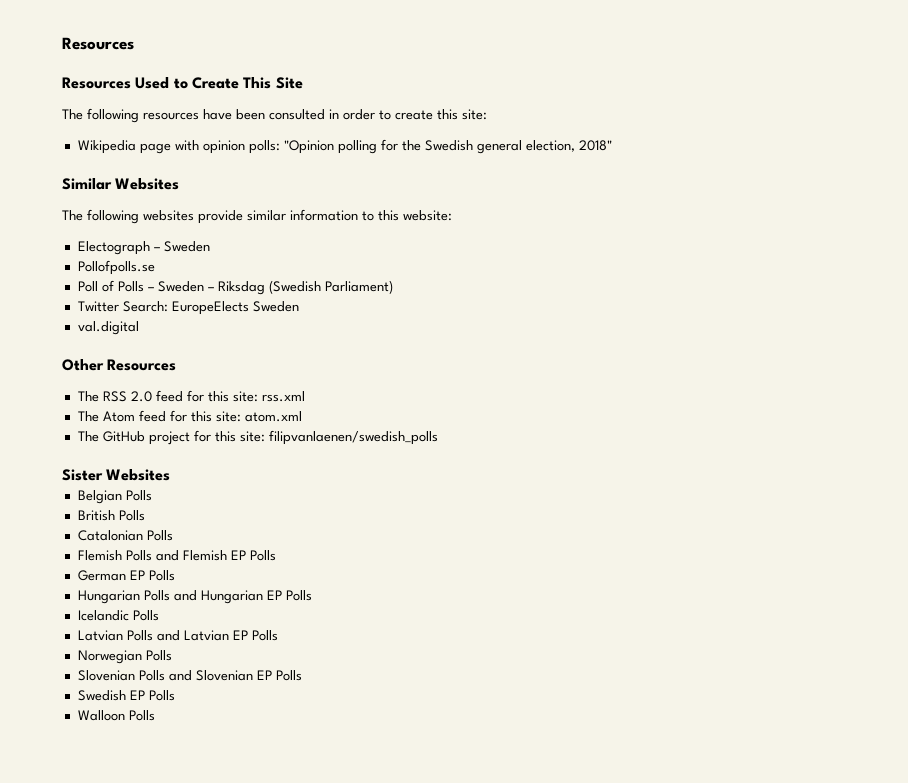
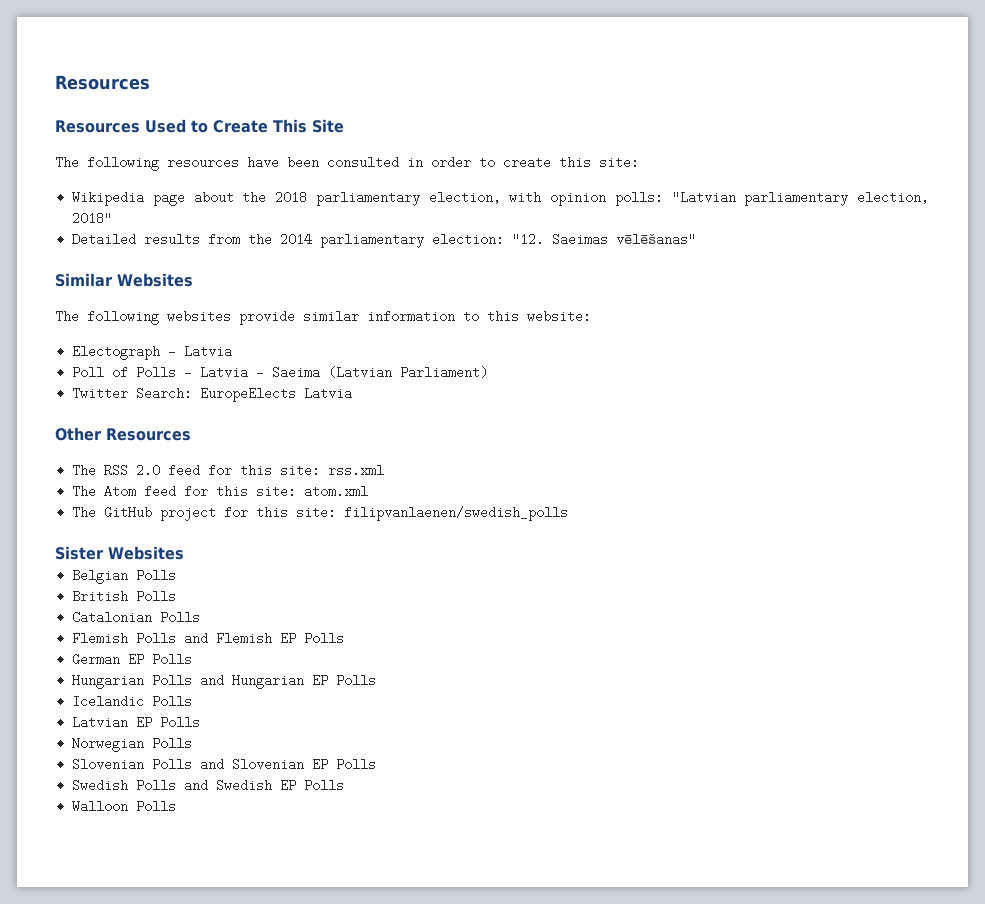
[174,139,612,154] with opinion polls: "Opinion polling for the Swedish general election, 2018" -> [193,191,930,206] [72,212,113,225] [72,233,697,248] about the 2018 parliamentary election, with opinion polls: "Latvian parliamentary election, 2018" // Detailed results from the 2014 parliamentary election: "12. Saeimas vēlēšanas"
[163,241,210,252] [77,260,155,275] Sweden // Pollofpolls.se -> [184,345,233,358] Latvia
[157,280,321,295] Sweden – Riksdag (Swedish -> [200,366,393,379] Latvia – Saeima (Latvian
[252,301,299,312] [77,321,139,335] Sweden // val.digital -> [304,387,353,400] Latvia
[126,630,229,641] Polls and Latvian -> (129, 722) none
(126, 695) none -> [136,779,273,792] Polls and Swedish

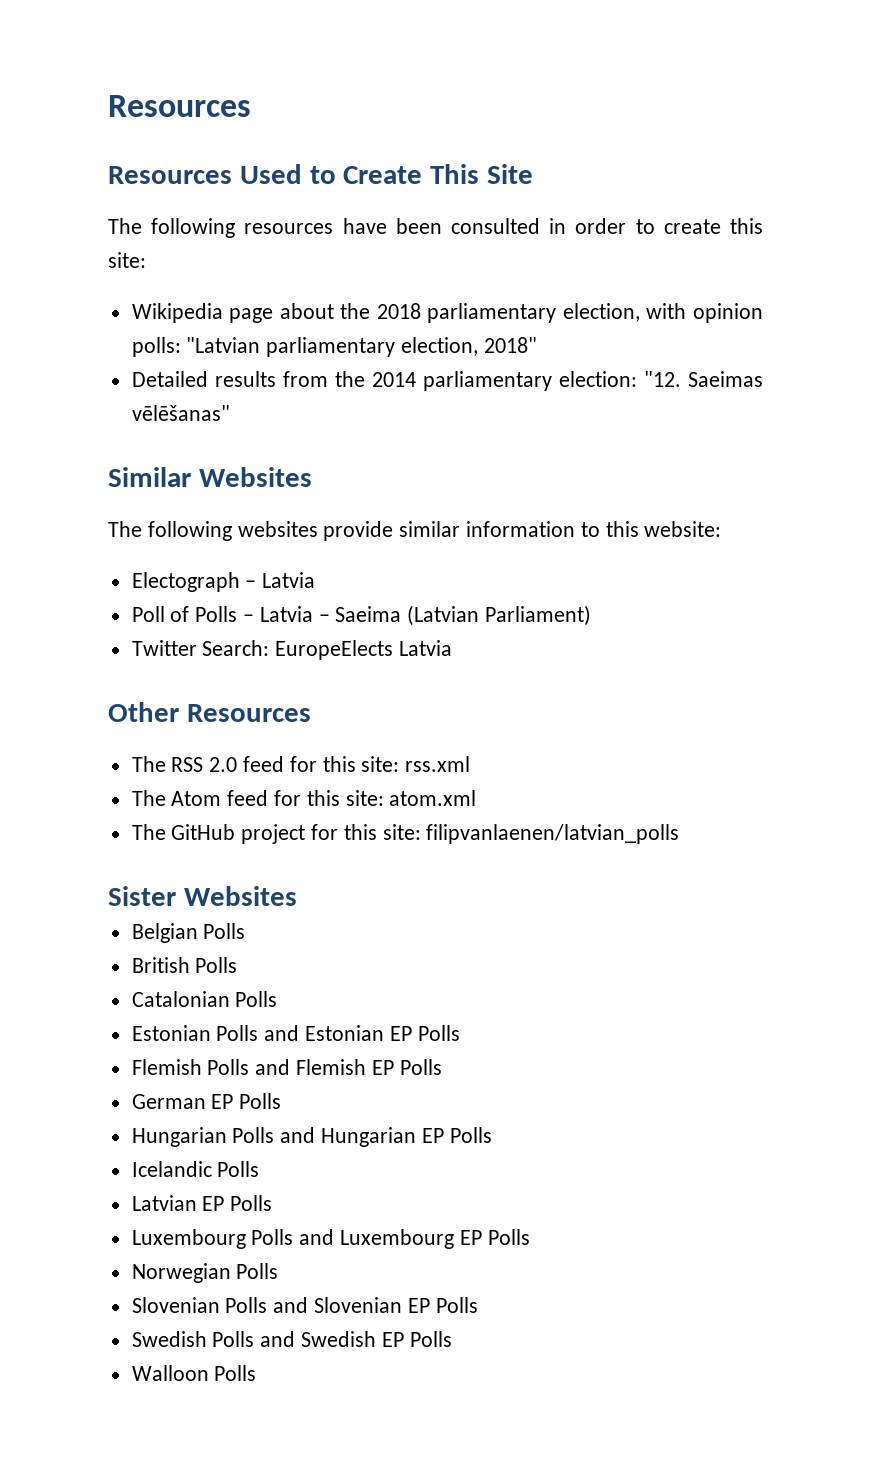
[344,506,569,521] filipvanlaenen/swedish_polls -> [426,824,680,844] filipvanlaenen/latvian_polls
(201, 617) none -> [131,1025,460,1041] // Estonian Polls and Estonian EP Polls
(201, 722) none -> [131,1229,530,1249] // Luxembourg Polls and Luxembourg EP Polls

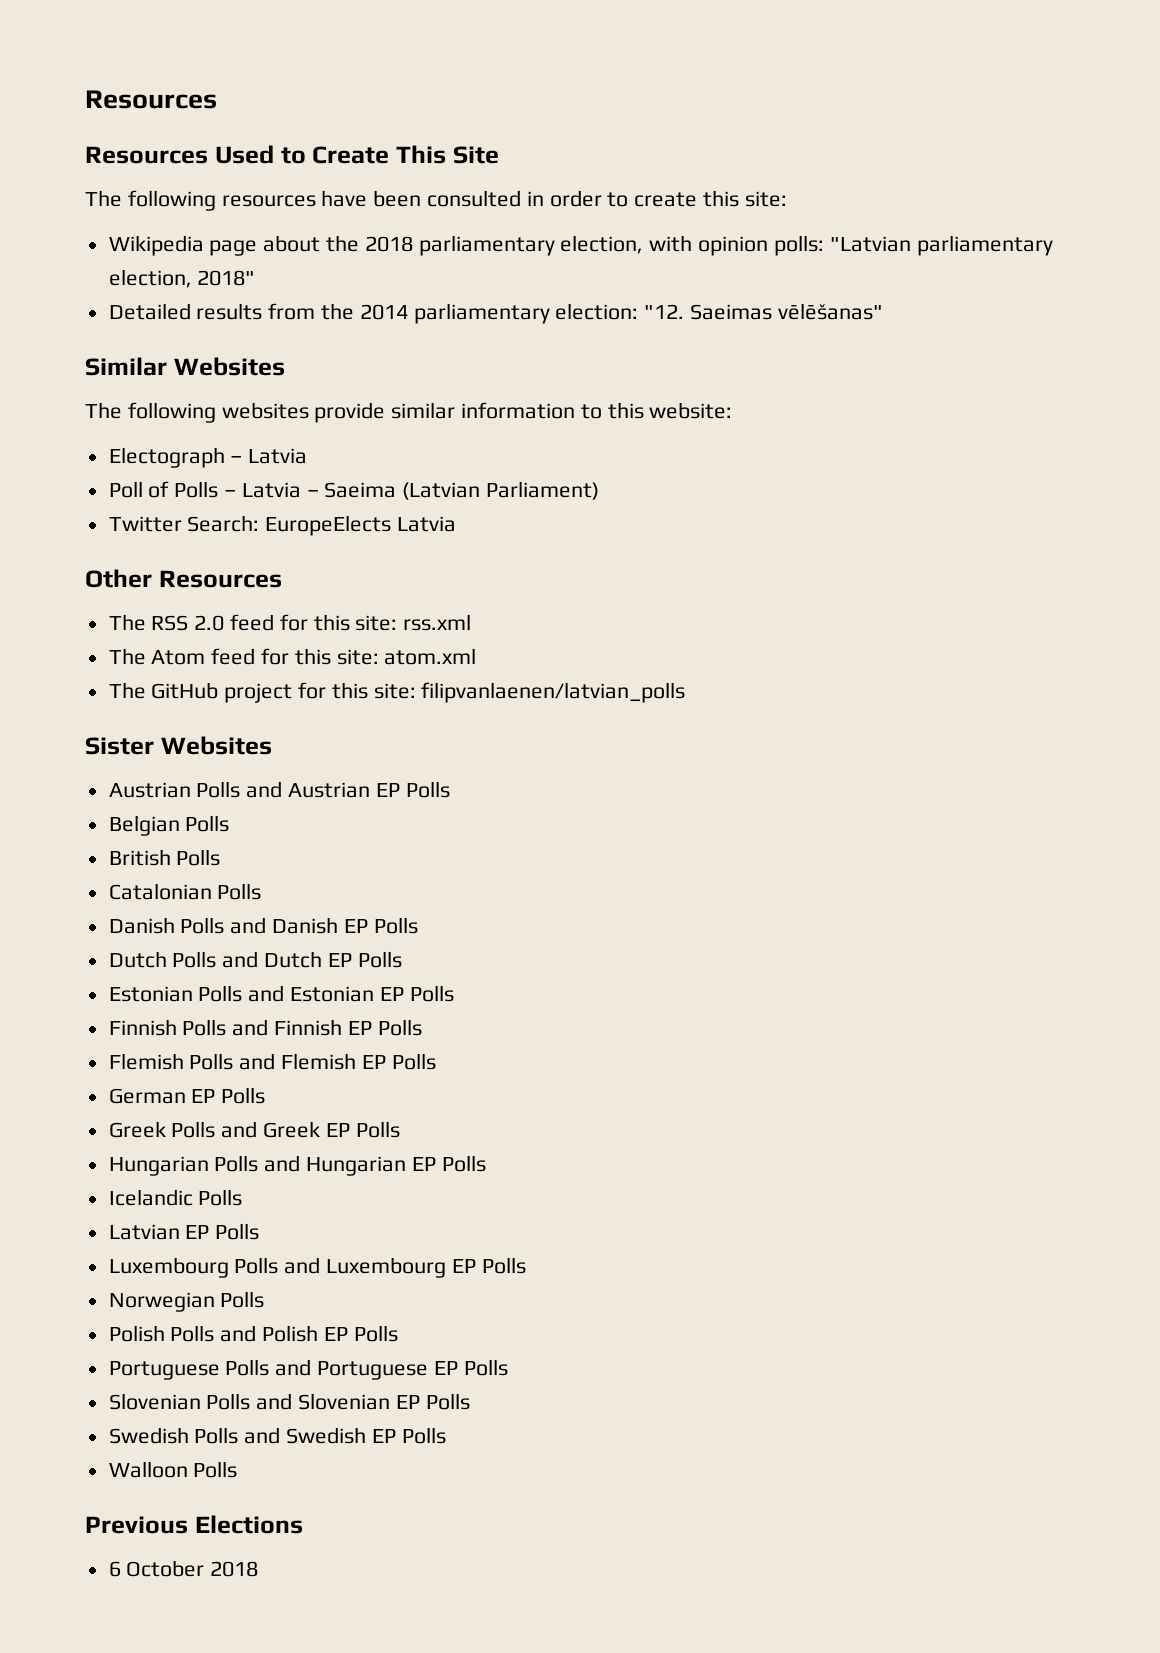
(297, 896) none -> [108,781,450,798] // Austrian Polls and Austrian EP Polls
(278, 999) none -> [108,917,418,934] [108,951,402,968] // Danish Polls and Danish EP Polls // Dutch Polls and Dutch EP Polls
(460, 1033) none -> [108,1019,422,1036] // Finnish Polls and Finnish EP Polls
(282, 1101) none -> [108,1121,400,1138] // Greek Polls and Greek EP Polls
(279, 1271) none -> [108,1325,398,1342] [108,1359,508,1380] // Polish Polls and Polish EP Polls // Portuguese Polls and Portuguese EP Polls
(257, 1373) none -> [85,1515,303,1534] [108,1560,259,1577] // Previous Elections // 6 October 2018

